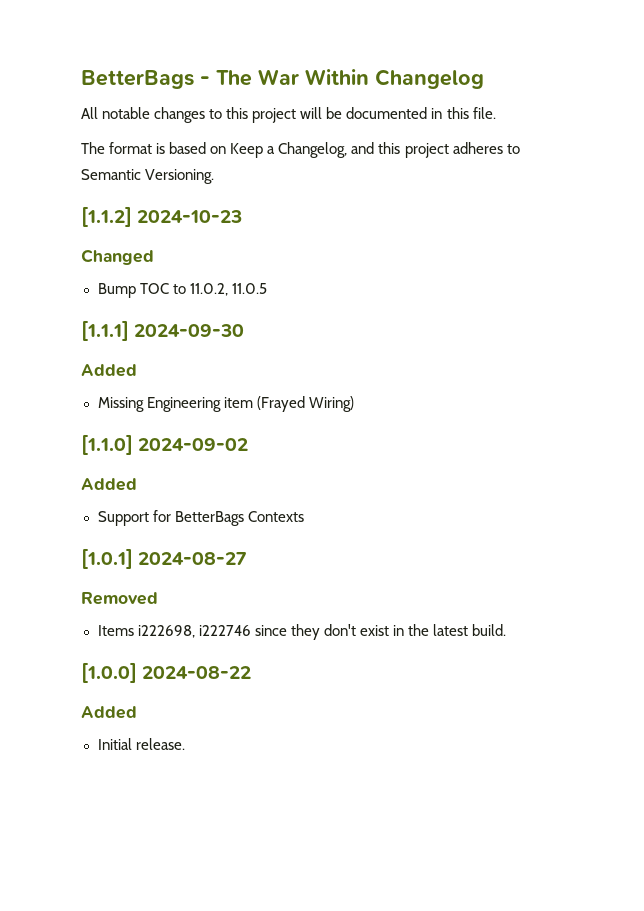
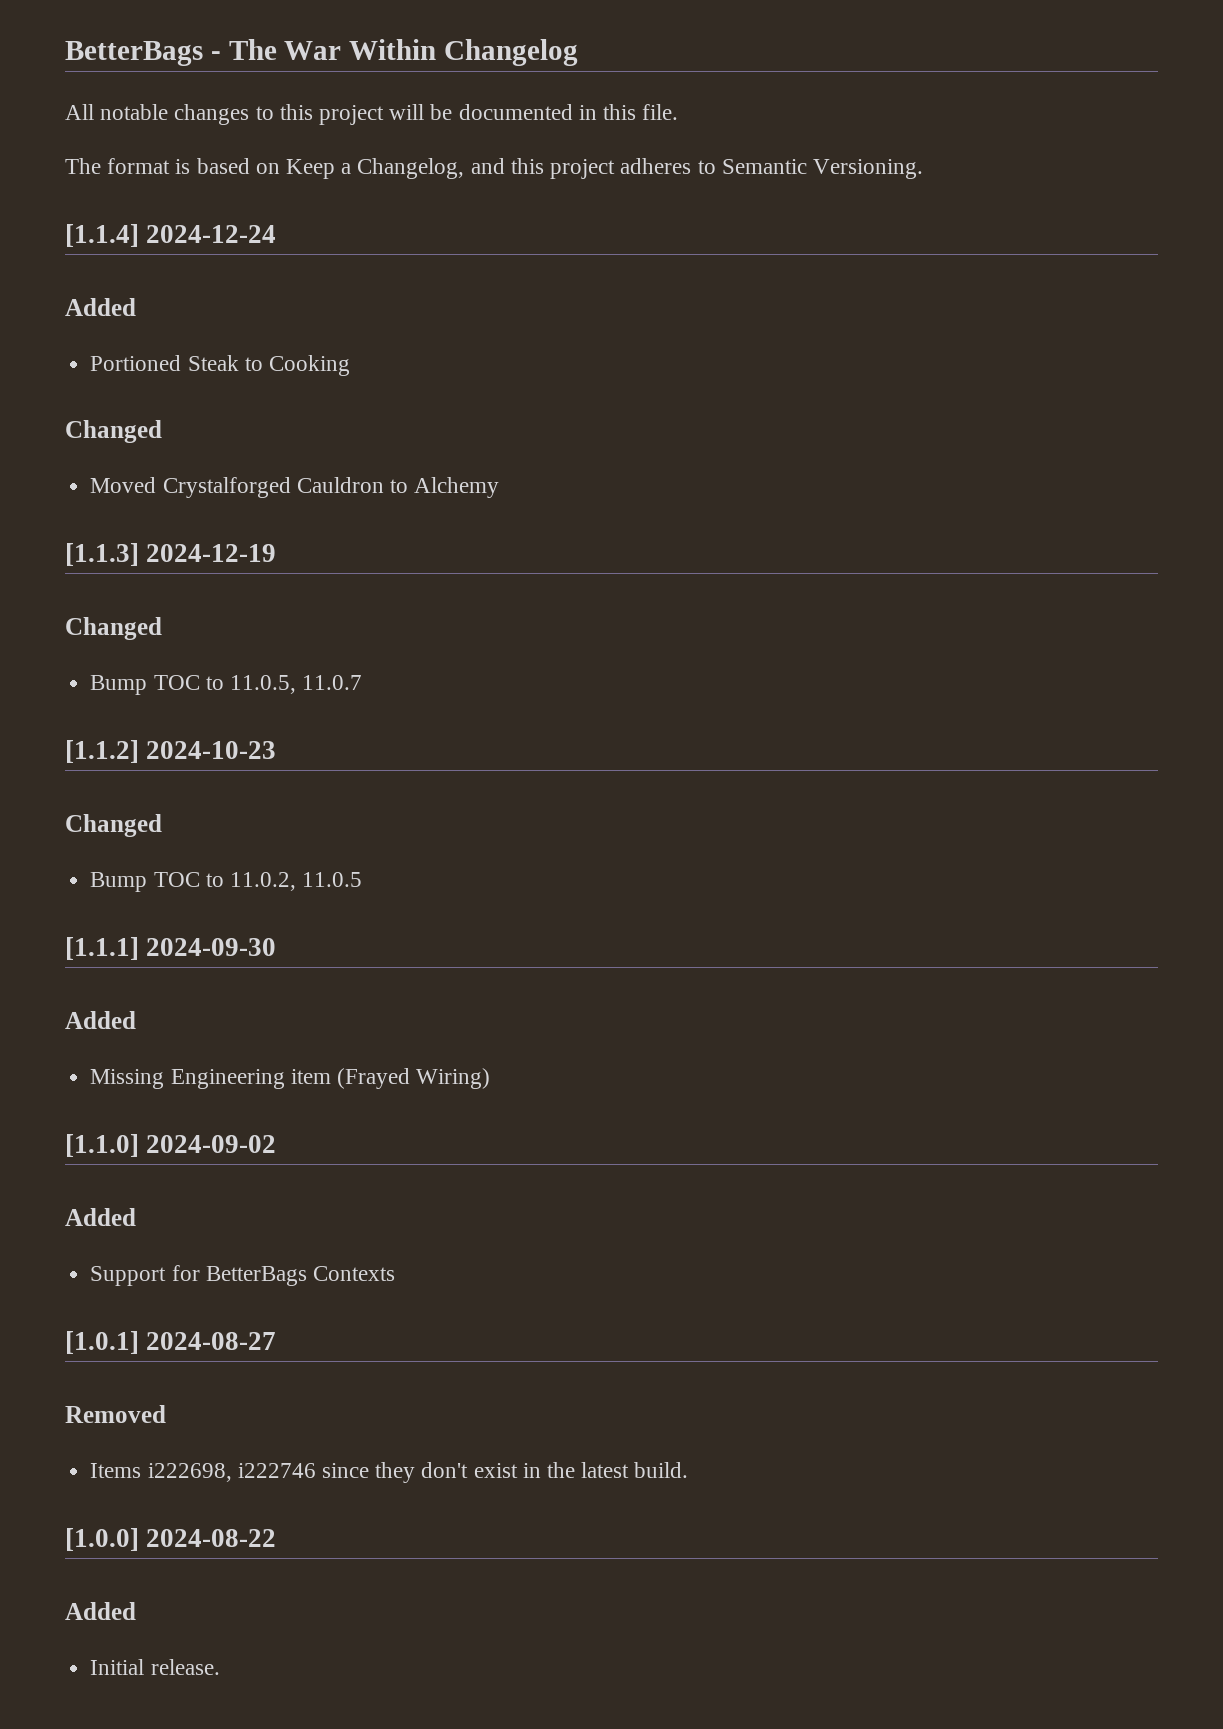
(215, 176) none -> [65,224,277,247] [65,298,136,316] [90,355,350,376] [65,420,162,443] [90,477,500,498] [65,543,277,566] [65,617,162,640] [90,675,363,695] // [1.1.4] 2024-12-24 // Added // Portioned Steak to Cooking // Changed // Moved Crystalforged Cauldron to Alchemy // [1.1.3] 2024-12-19 // Changed // Bump TOC to 11.0.5, 11.0.7

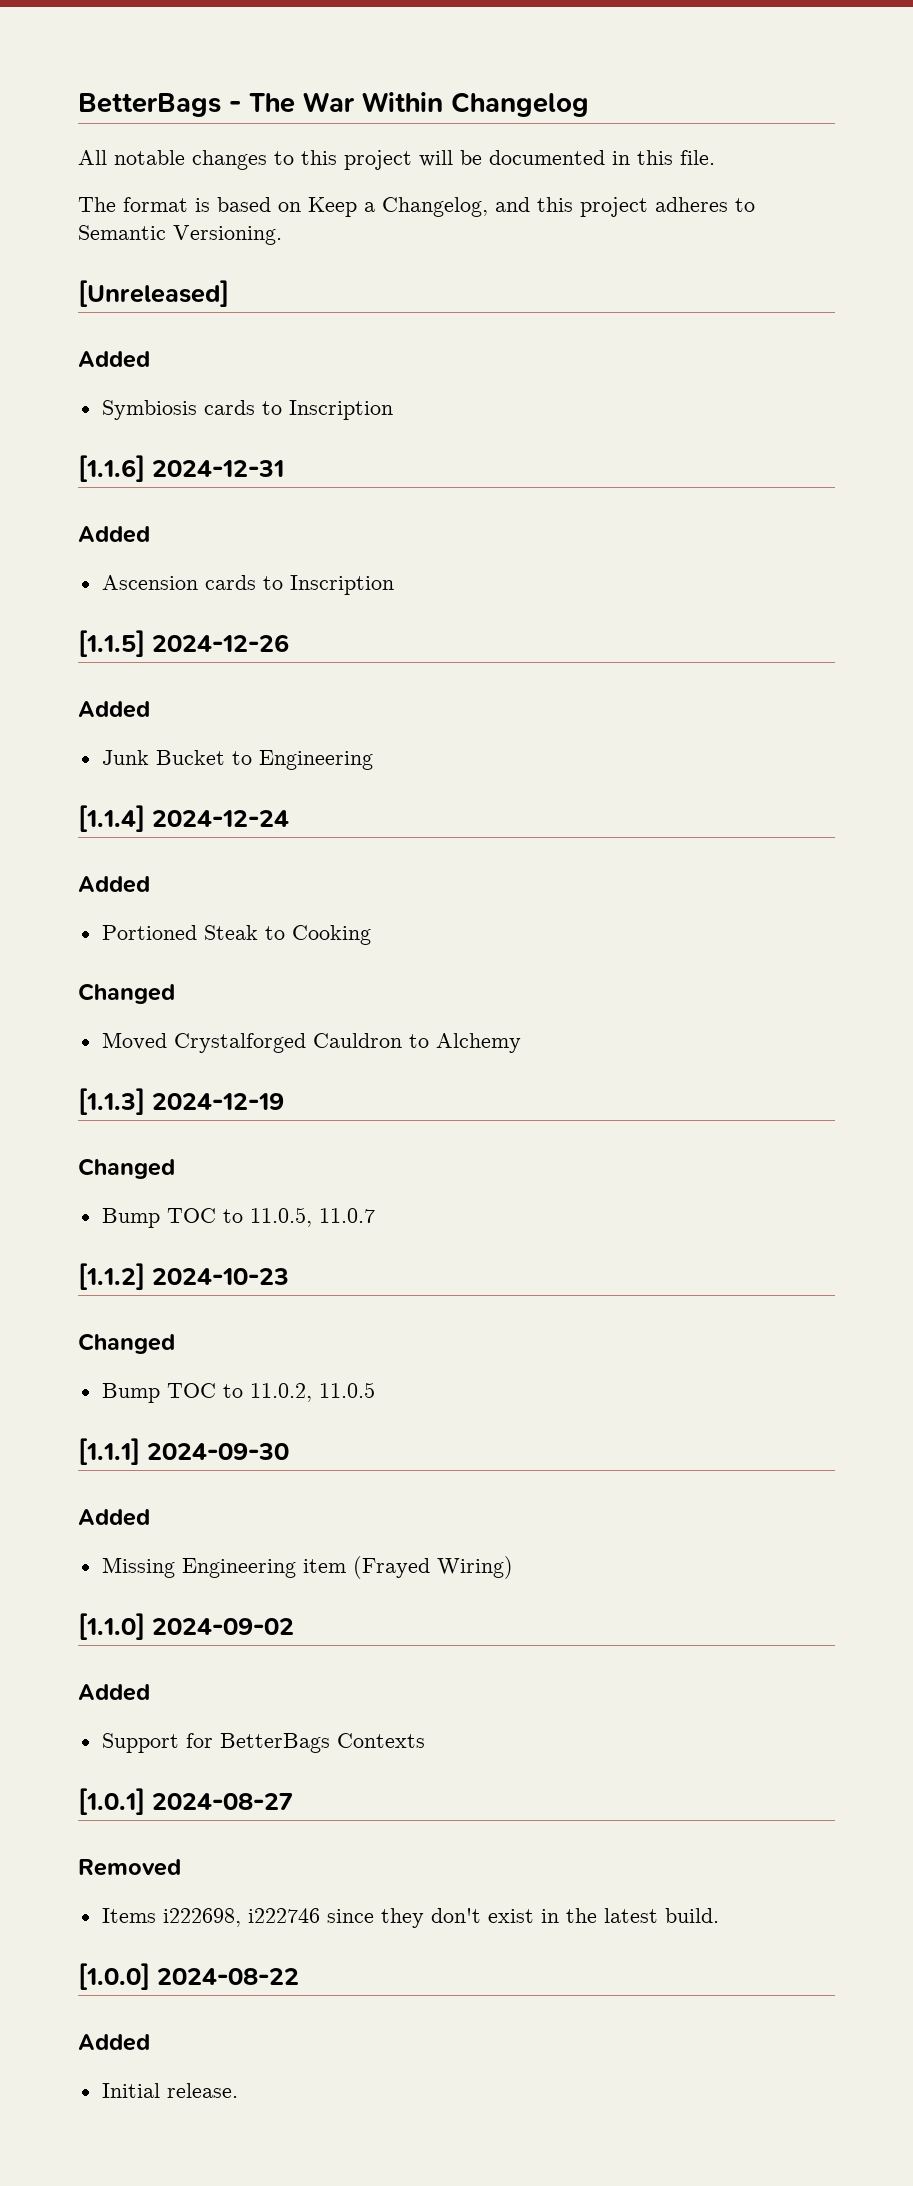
(923, 169) none -> [78,280,229,307] [78,351,150,368] [101,400,393,420] [78,455,284,482] [78,526,150,543] [101,575,394,595] [78,630,289,657] [78,701,150,718] [101,750,373,770] // [Unreleased] // Added // Symbiosis cards to Inscription // [1.1.6] 2024-12-31 // Added // Ascension cards to Inscription // [1.1.5] 2024-12-26 // Added // Junk Bucket to Engineering

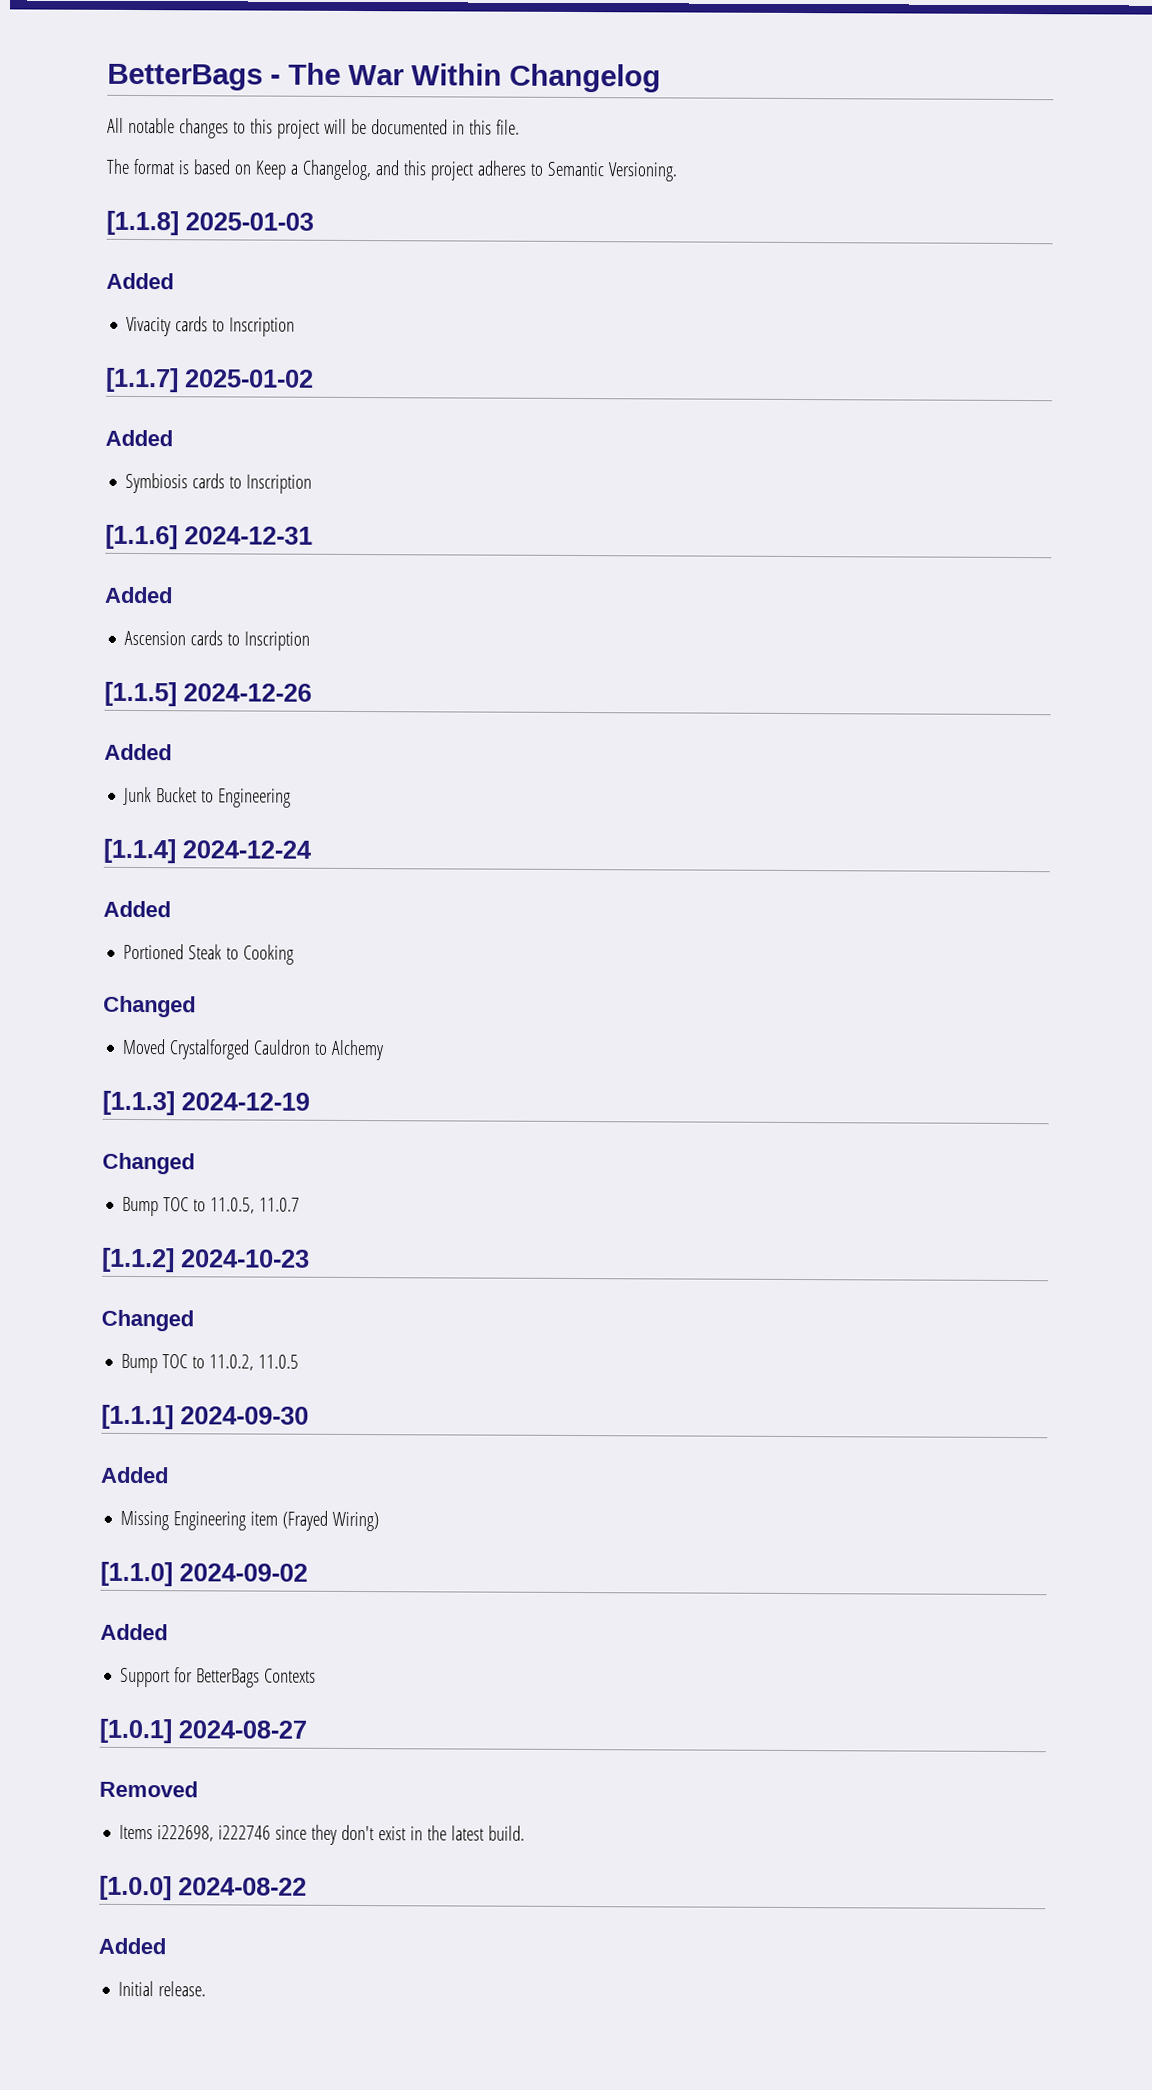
[78,280,229,307] [Unreleased] -> [106,210,314,236] [106,272,174,290] [126,316,296,337] [105,367,314,393] [1.1.8] 2025-01-03 // Added // Vivacity cards to Inscription // [1.1.7] 2025-01-02

